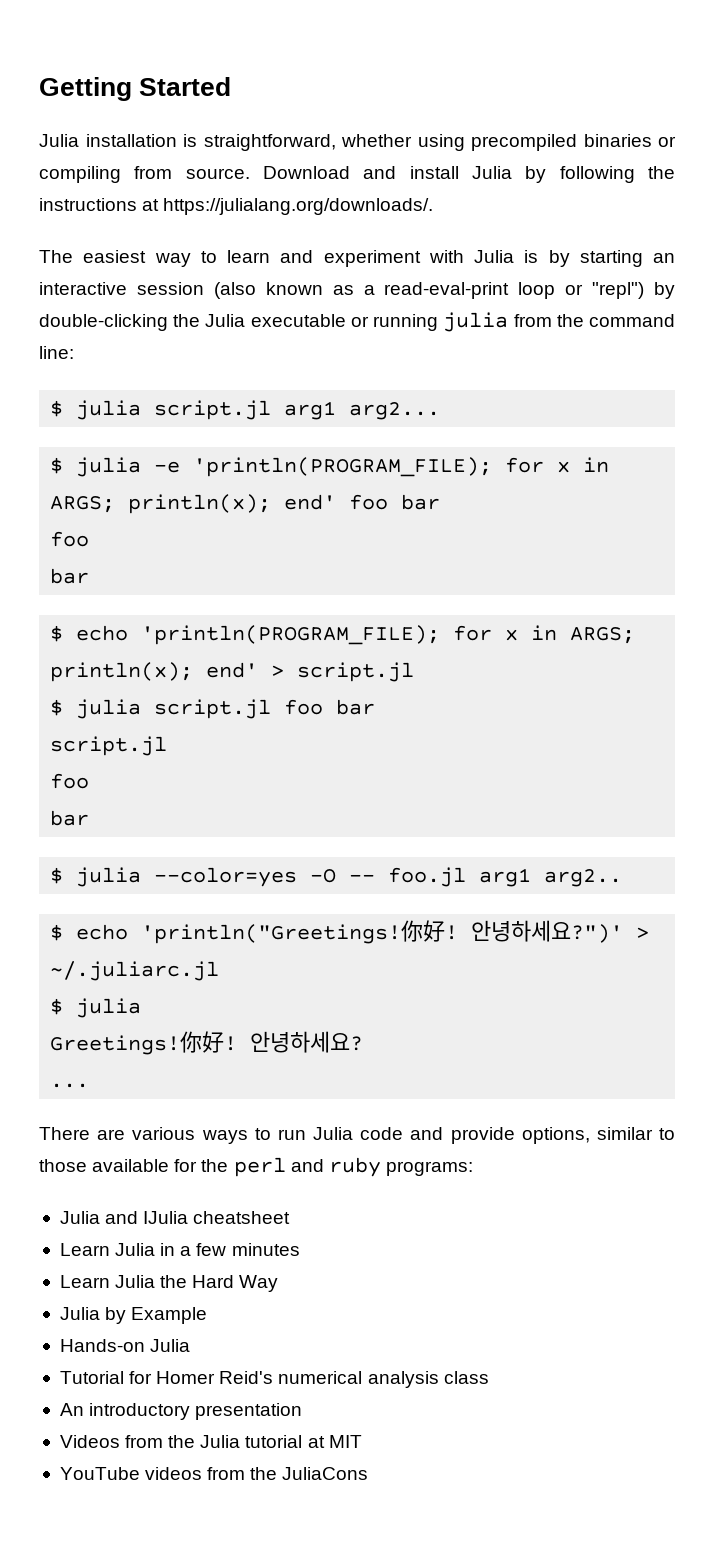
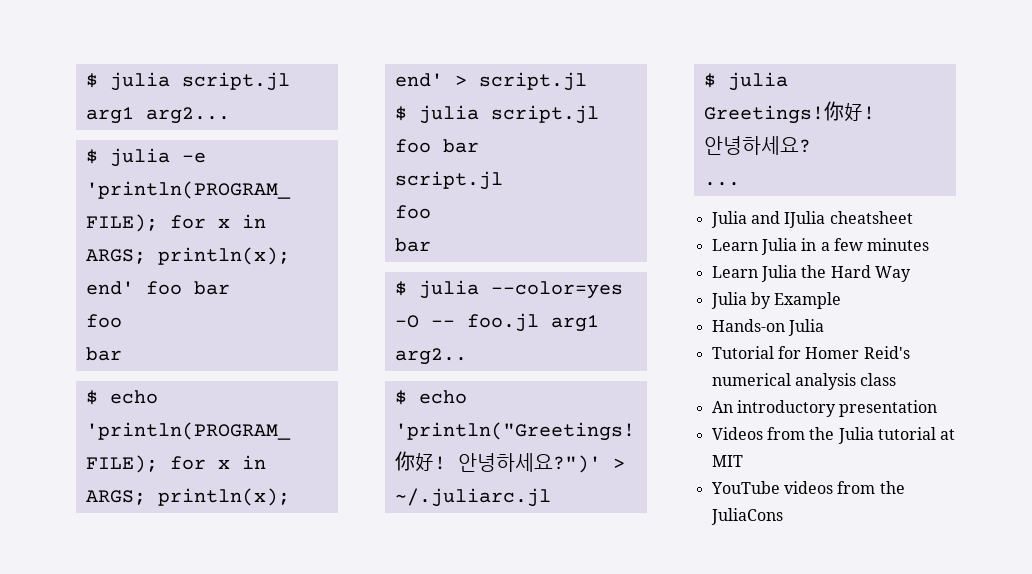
[39,77,232,101] [39,134,676,151] [39,166,675,183] [39,198,434,215] [39,250,675,267] [39,282,675,299] [39,312,675,332] [39,346,74,359] Getting Started // Julia installation is straightforward, whether using precompiled binaries or compiling from source. Download and install Julia by following the instructions at https://julialang.org/downloads/. // The easiest way to learn and experiment with Julia is by starting an interactive session (also known as a read-eval-print loop or "repl") by double-clicking the Julia executable or running julia from the command line: // -> (85, 80) none
[39,1127,675,1144] [39,1157,473,1177] // There are various ways to run Julia code and provide options, similar to those available for the perl and ruby programs: -> (740, 184) none

